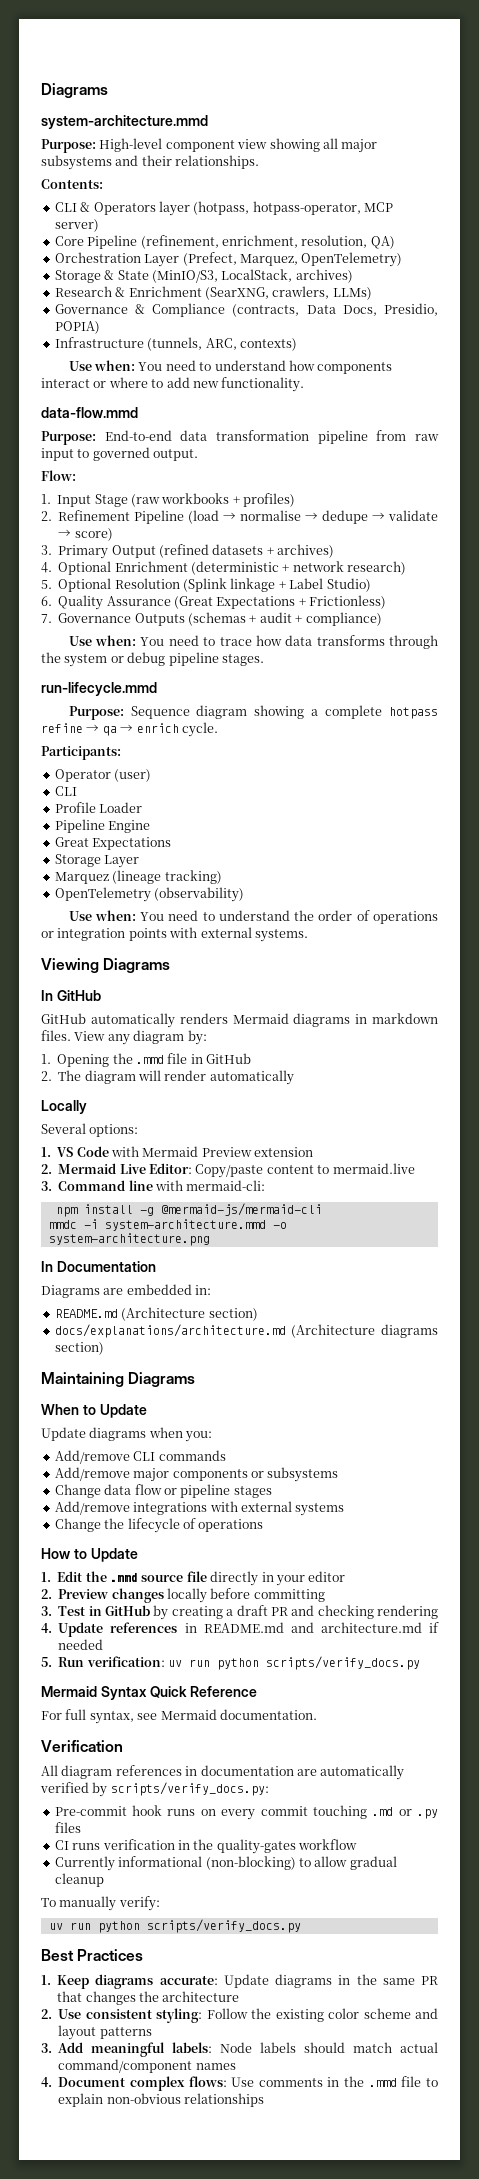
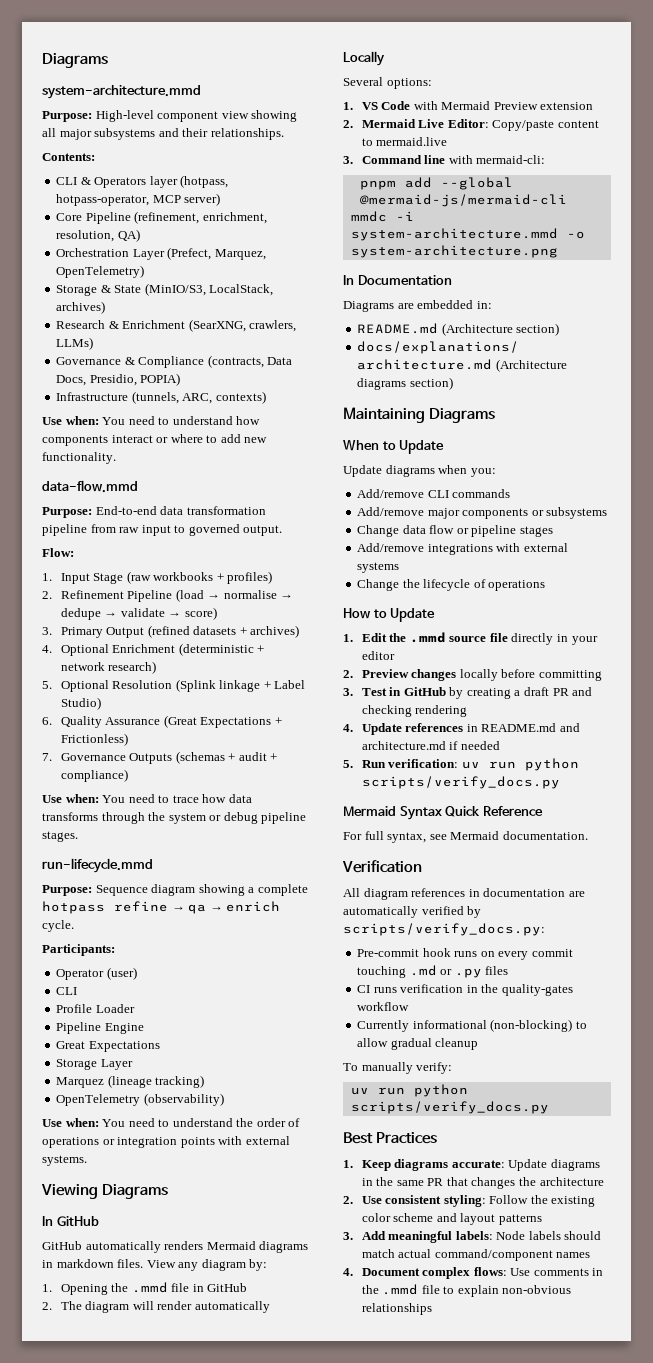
[55,1204,154,1217] npm install -g -> [359,177,513,190] pnpm add --global

